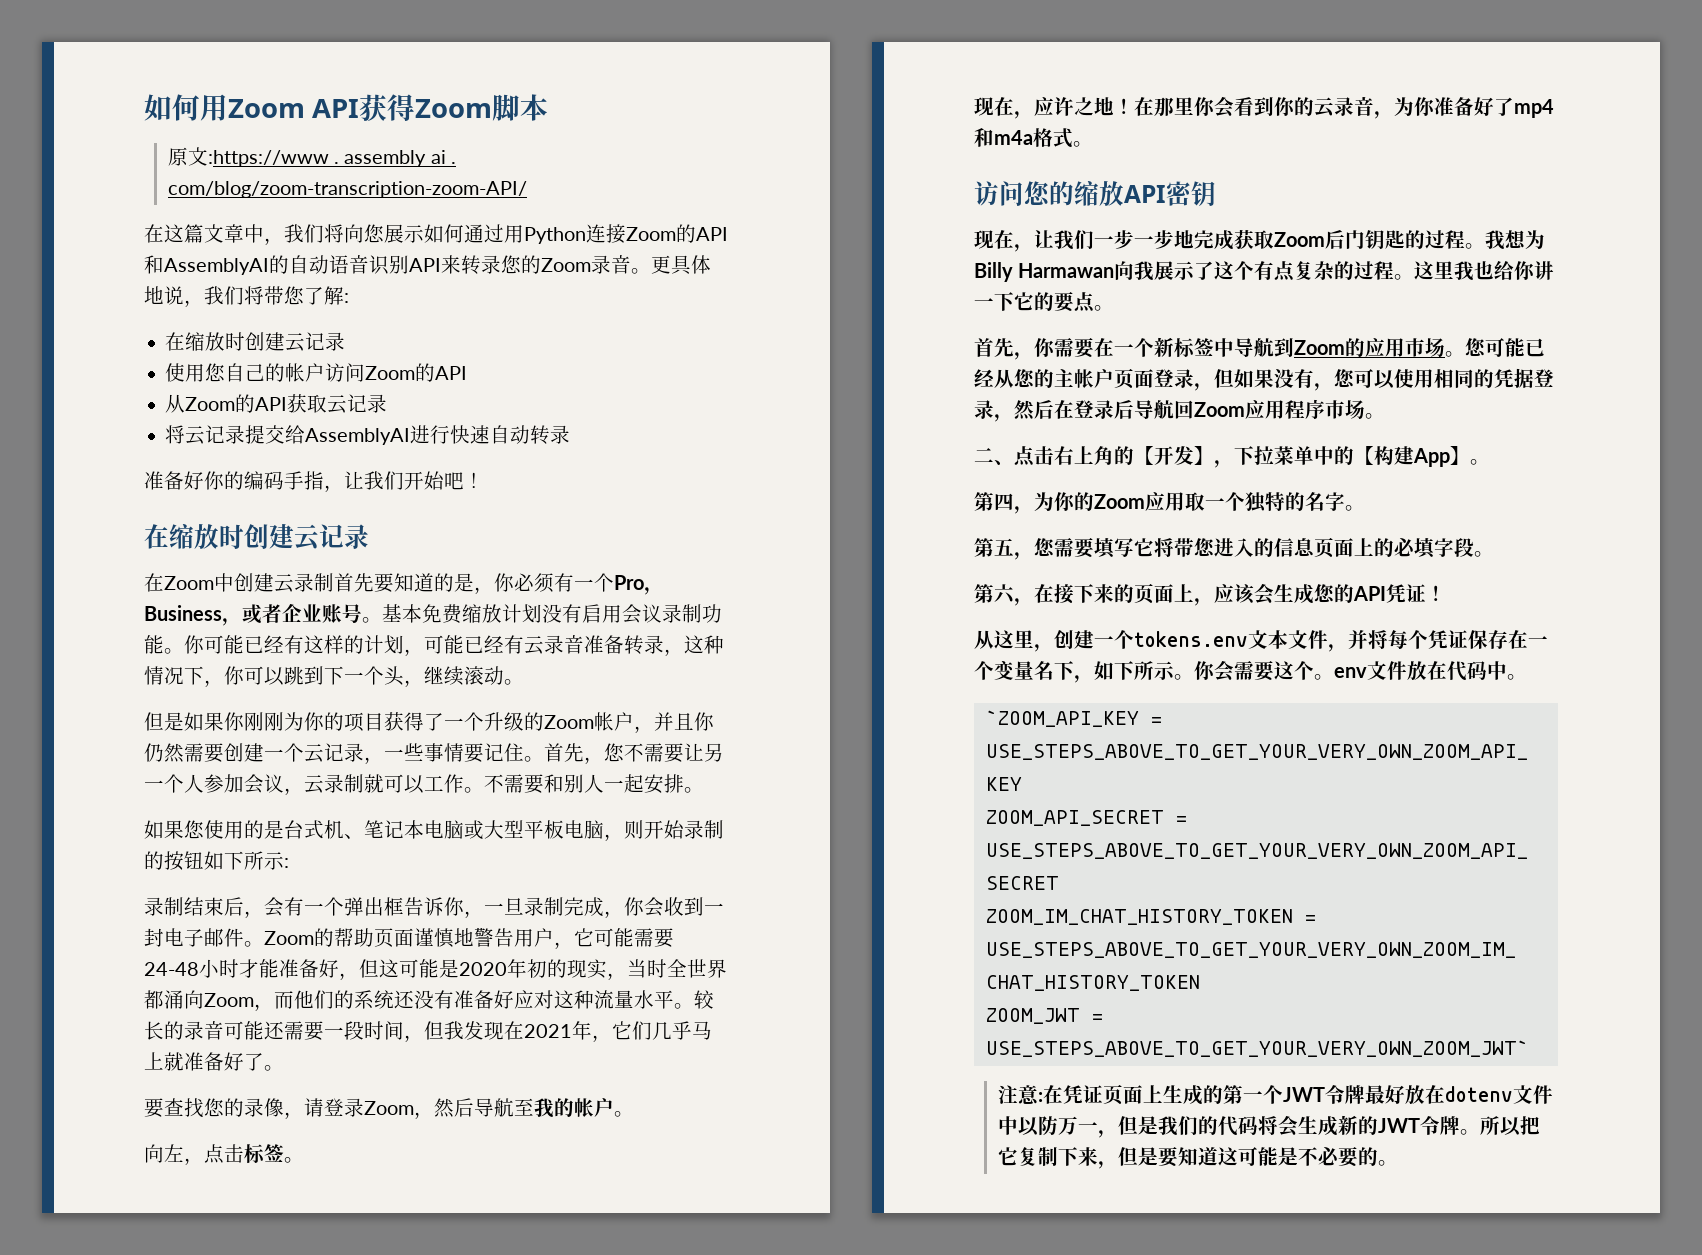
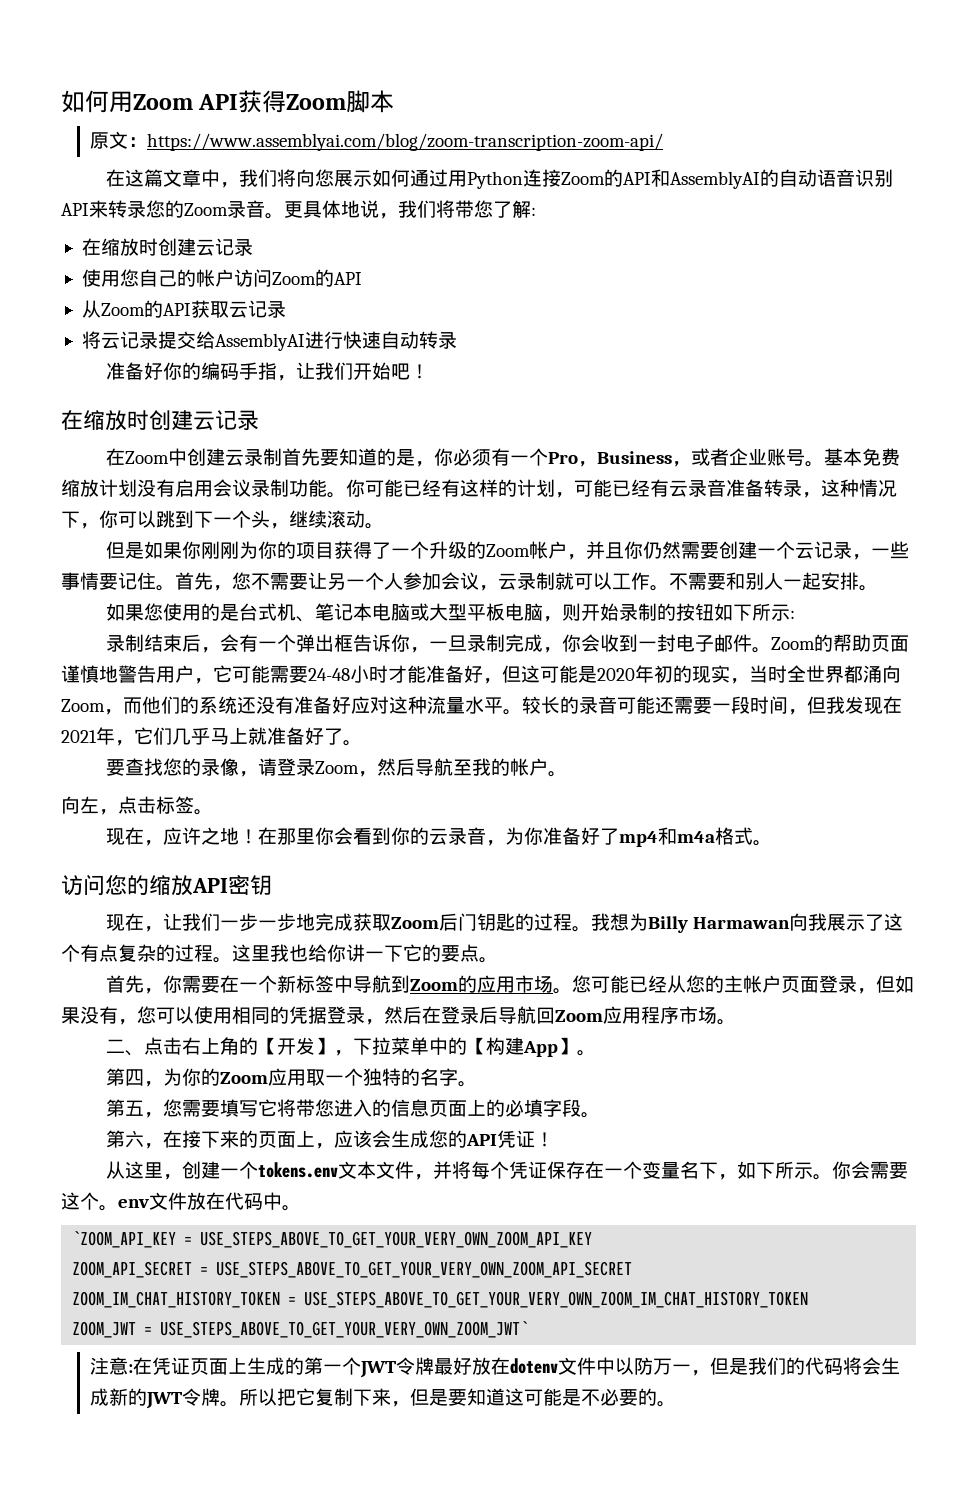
[207,150,456,167] [167,181,527,198] :https://www . assembly ai . com/blog/zoom-transcription-zoom-API/ -> [128,133,664,151] ：https://www.assemblyai.com/blog/zoom-transcription-zoom-api/

